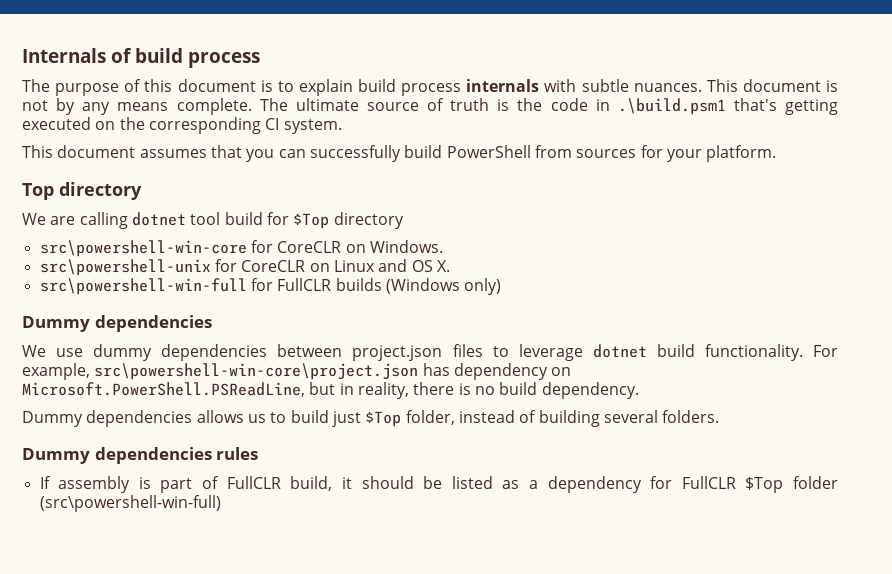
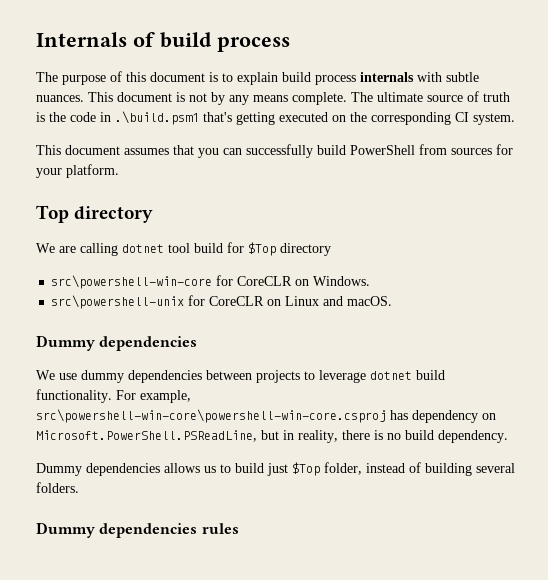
[411,260,450,272] [39,278,502,295] OS X. // src\powershell-win-full for FullCLR builds (Windows only) -> [347,296,393,306] macOS.
[352,344,483,361] project.json files -> [256,370,300,383] projects
[94,363,419,380] src\powershell-win-core\project.json -> [36,409,386,423] src\powershell-win-core\powershell-win-core.csproj
[39,476,839,493] [39,495,221,512] // If assembly is part of FullCLR build, it should be listed as a dependency for FullCLR $Top folder (src\powershell-win-full) -> (239, 528) none

